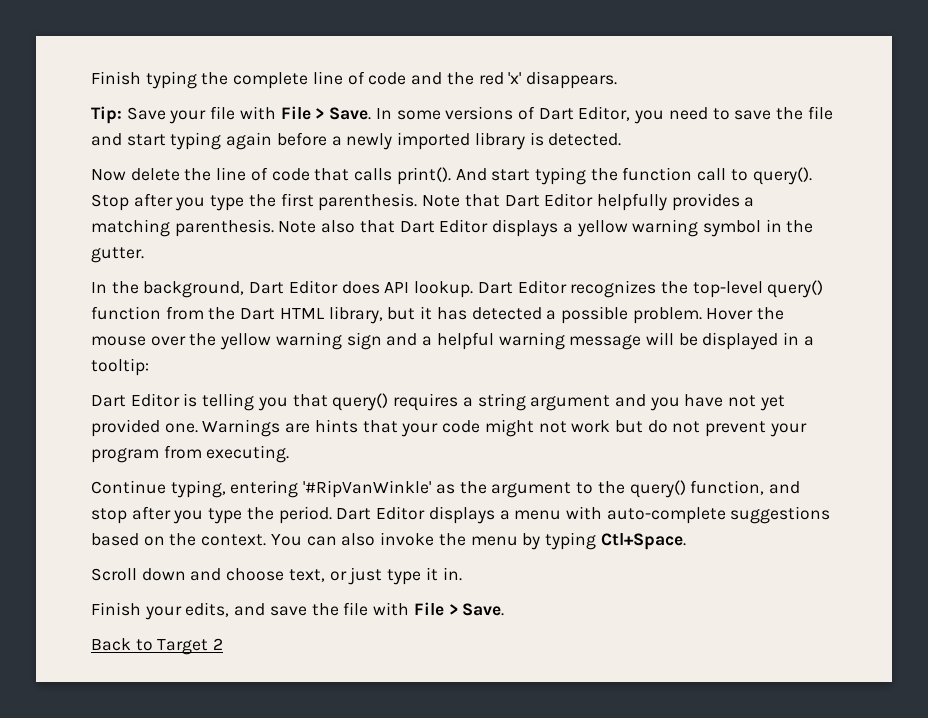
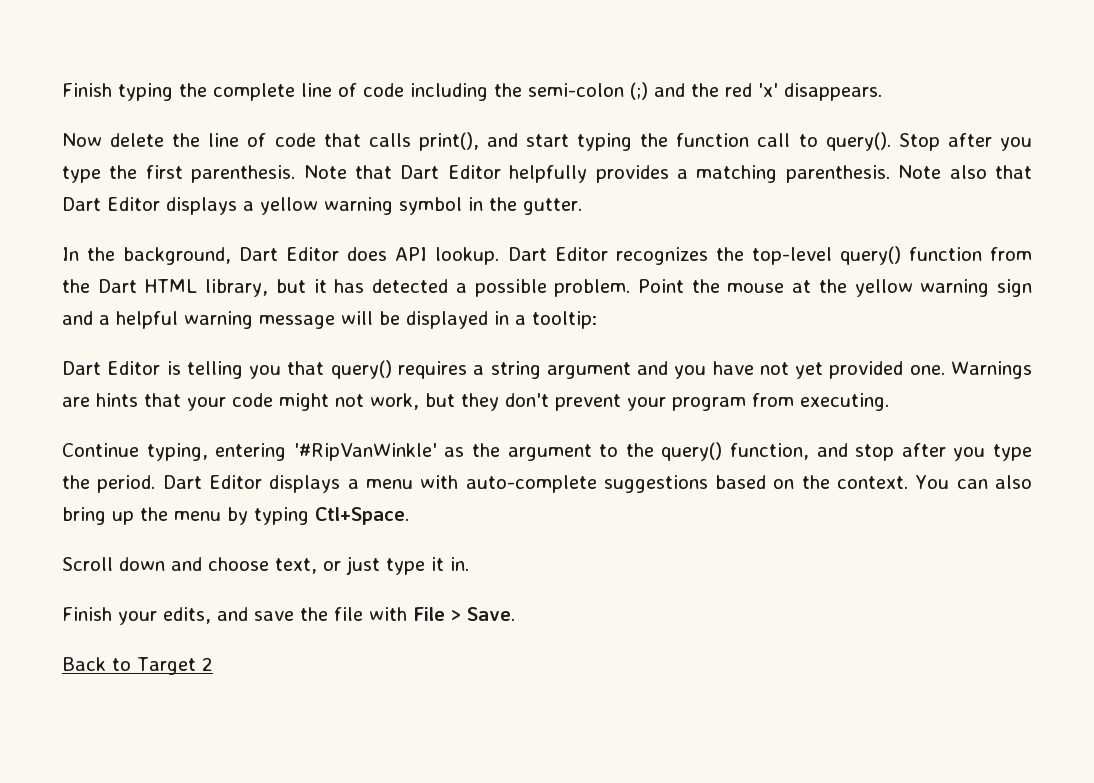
(407, 78) none -> [410,82,648,101] including the semi-colon (;)
[91,106,833,124] [91,132,622,150] // Tip: Save your file with File > Save. In some versions of Dart Editor, you need to save the file and start typing again before a newly imported library is detected. -> (882, 92) none
[396,167,487,185] print(). And -> [418,132,518,151] print(), and
[706,308,754,320] Hover -> [637,279,684,293] Point
[150,336,186,346] over -> [792,280,812,293] at
[571,420,701,433] work but do not -> [370,393,549,411] work, but they don't
[380,532,435,546] invoke -> [62,507,134,525] bring up

